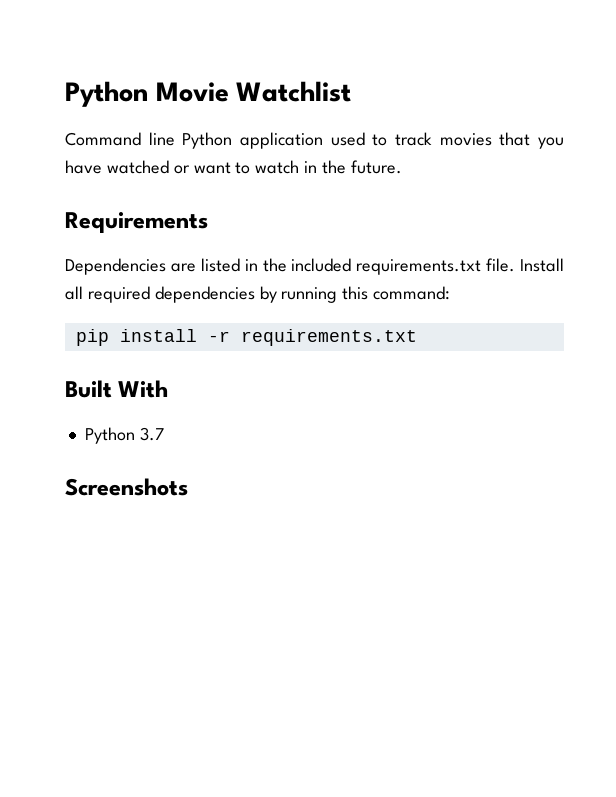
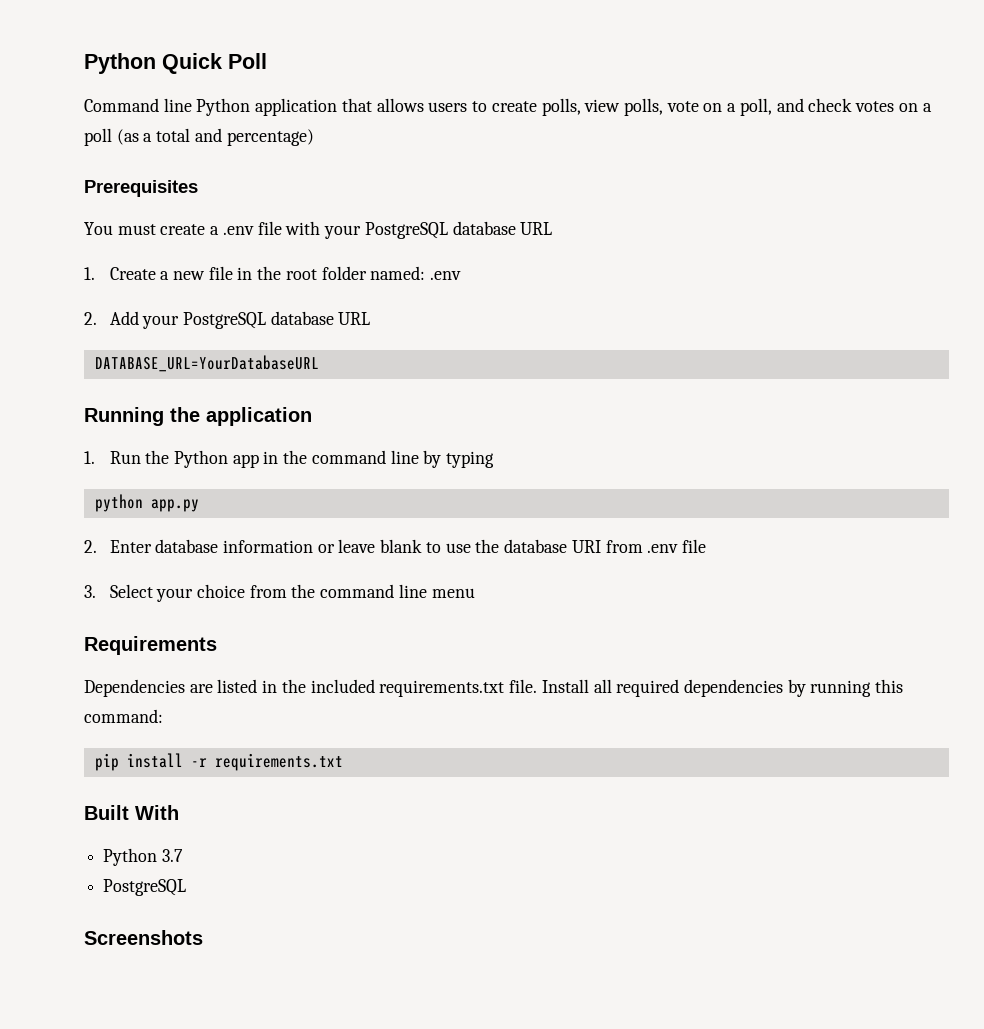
[65,81,352,107] Python Movie Watchlist -> [84,53,267,74] Python Quick Poll
[330,132,565,149] [65,160,402,174] used to track movies that you have watched or want to watch in the future. -> [341,98,932,116] [84,128,314,146] [84,180,198,197] [84,221,553,239] [84,266,462,280] [84,311,371,329] [94,355,319,372] [84,407,312,426] [84,450,495,468] [94,494,199,512] [84,539,706,553] [84,584,475,602] that allows users to create polls, view polls, vote on a poll, and check votes on a poll (as a total and percentage) // Prerequisites // You must create a .env file with your PostgreSQL database URL // 1. Create a new file in the root folder named: .env // 2. Add your PostgreSQL database URL // DATABASE_URL=YourDatabaseURL // Running the application // 1. Run the Python app in the command line by typing // python app.py // 2. Enter database information or leave blank to use the database URI from .env file // 3. Select your choice from the command line menu
(164, 434) none -> [103,879,187,896] // PostgreSQL

